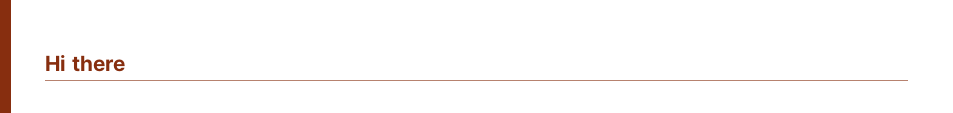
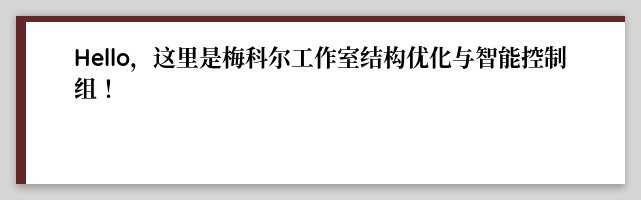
[45,54,125,72] Hi there -> [74,46,567,72] [74,77,120,99] Hello，这里是梅科尔工作室结构优化与智能控制组！

